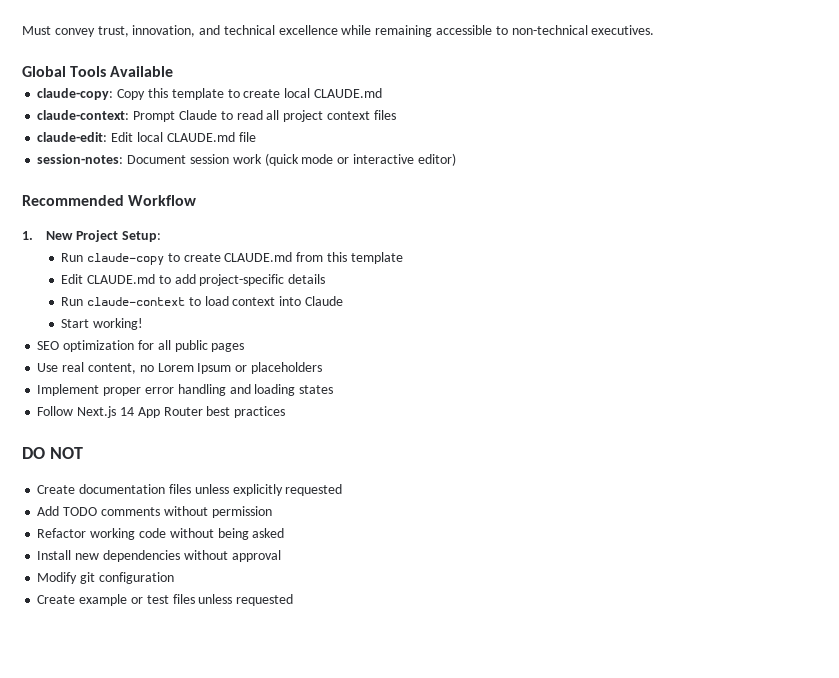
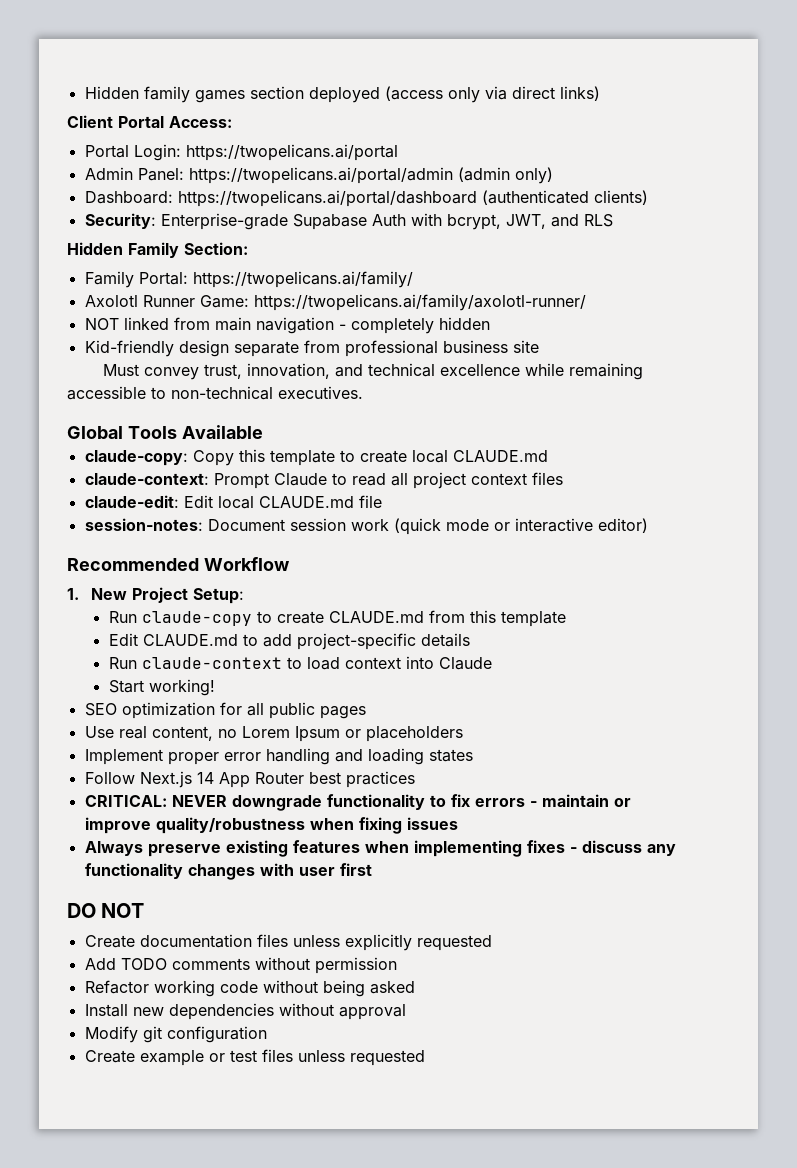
(22, 30) none -> [84,86,600,103] [67,115,232,128] [84,144,398,161] [84,167,553,184] [84,190,648,207] [84,213,613,230] [67,242,248,258] [84,271,413,288] [84,294,586,311] [84,317,490,334] [84,340,539,357] Hidden family games section deployed (access only via direct links) // Client Portal Access: // Portal Login: https://twopelicans.ai/portal // Admin Panel: https://twopelicans.ai/portal/admin (admin only) // Dashboard: https://twopelicans.ai/portal/dashboard (authenticated clients) // Security: Enterprise-grade Supabase Auth with bcrypt, JWT, and RLS // Hidden Family Section: // Family Portal: https://twopelicans.ai/family/ // Axolotl Runner Game: https://twopelicans.ai/family/axolotl-runner/ // NOT linked from main navigation - completely hidden // Kid-friendly design separate from professional business site //
(286, 412) none -> [84,794,631,811] [84,817,458,834] [84,840,676,857] [84,863,372,880] // CRITICAL: NEVER downgrade functionality to fix errors - maintain or improve quality/robustness when fixing issues // Always preserve existing features when implementing fixes - discuss any functionality changes with user first

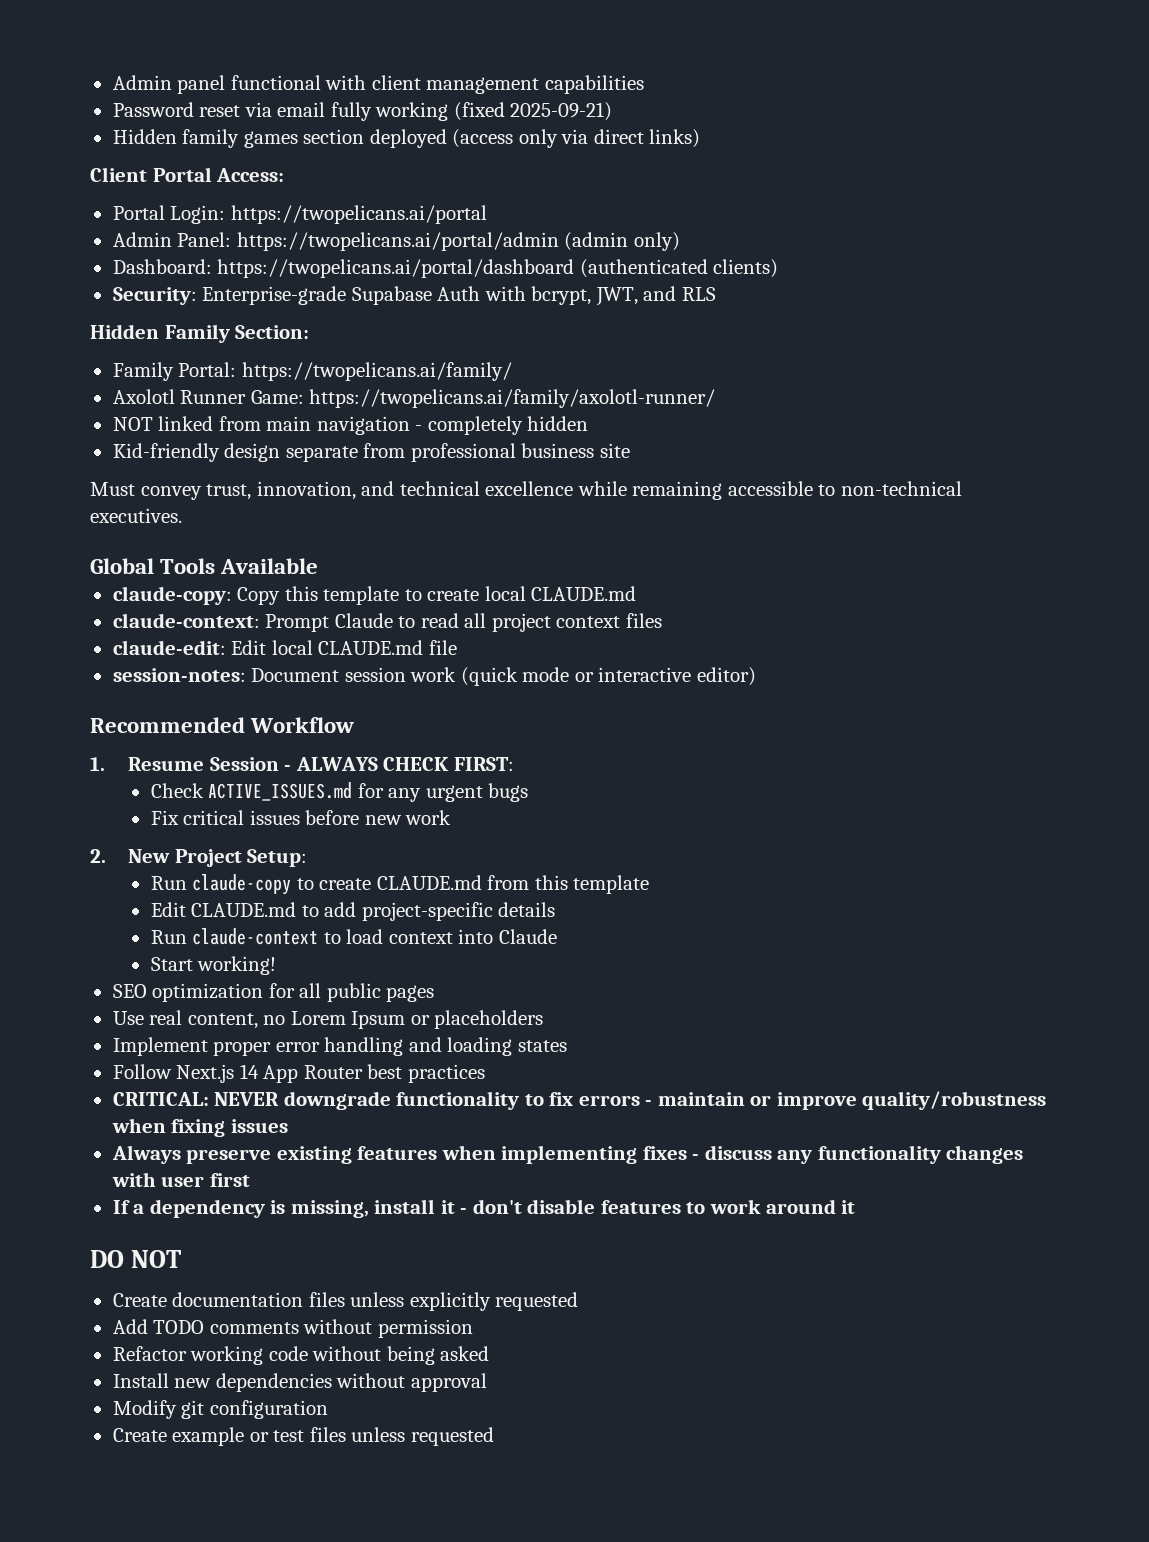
(84, 92) none -> [112,75,644,94] [112,102,613,121] Admin panel functional with client management capabilities // Password reset via email fully working (fixed 2025-09-21) //
(79, 594) none -> [128,757,514,771] [150,782,529,802] [150,810,452,825] [90,849,106,863] Resume Session - ALWAYS CHECK FIRST: // Check ACTIVE_ISSUES.md for any urgent bugs // Fix critical issues before new work // 2.
(372, 869) none -> [112,1199,856,1218] // If a dependency is missing, install it - don't disable features to work around it

